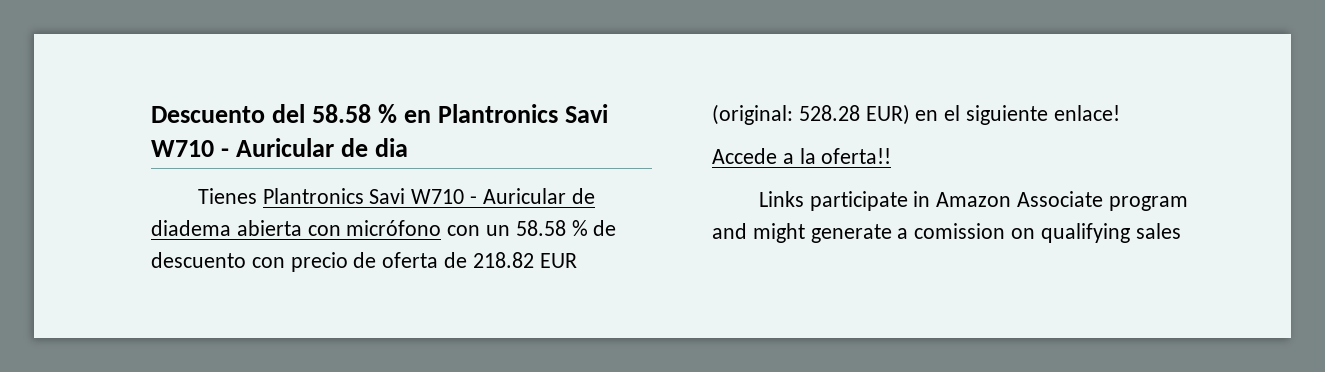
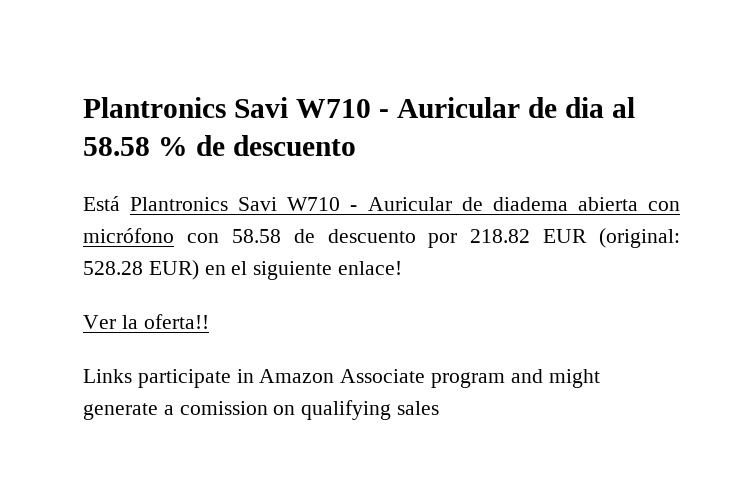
[151,104,432,123] Descuento del 58.58 % en -> (83, 107) none
[197,188,257,204] // Tienes -> [611,97,635,118] [83,135,356,156] [83,196,120,211] al 58.58 % de descuento // Está
[486,220,617,236] [151,252,468,272] un 58.58 % de descuento con precio de oferta de -> [231,229,458,248] 58.58 de descuento por
[712,148,794,164] Accede a -> [83,315,116,329] Ver

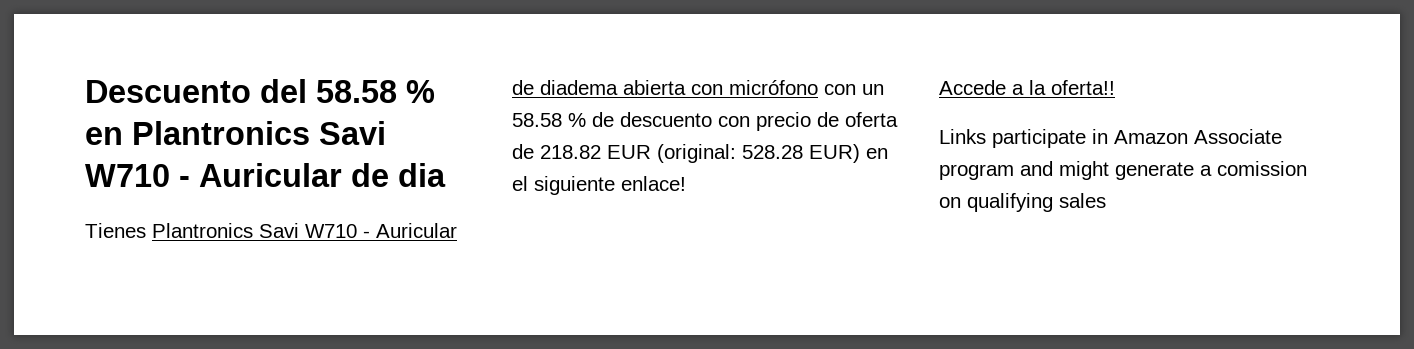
(83, 107) none -> [85,79,435,103] [85,127,123,145] Descuento del 58.58 % en
[611,97,635,118] [83,135,356,156] [83,196,120,211] al 58.58 % de descuento // Está -> [85,223,146,238] // Tienes
[231,229,458,248] 58.58 de descuento por -> [862,84,884,95] [512,112,898,131] [512,144,534,159] un 58.58 % de descuento con precio de oferta de
[83,315,116,329] Ver -> [939,80,1024,95] Accede a

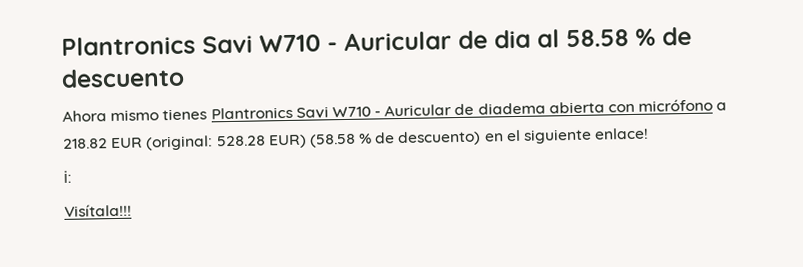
[85,79,435,103] [85,127,123,145] Descuento del 58.58 % en -> (61, 45) none
[85,223,146,238] // Tienes -> [537,26,692,48] [61,67,185,88] [62,108,208,122] al 58.58 % de descuento // Ahora mismo tienes
[824,84,884,95] [512,112,898,131] [512,144,534,159] con un 58.58 % de descuento con precio de oferta de -> [716,102,728,111] a
(860, 153) none -> [309,130,482,148] (58.58 % de descuento)
[939,80,1115,95] [939,129,1282,148] [939,161,1307,180] [939,193,1106,212] Accede a la oferta!! // Links participate in Amazon Associate program and might generate a comission on qualifying sales -> [63,170,72,183] [64,203,132,217] ℹ: // Visítala!!!

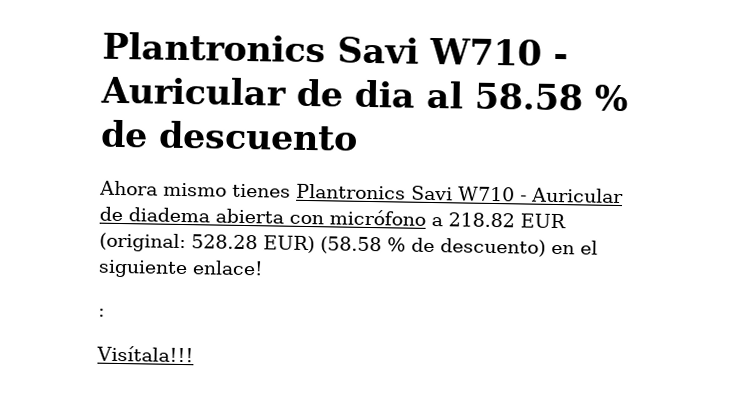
[63,170,72,183] ℹ: -> [98,308,105,317] :

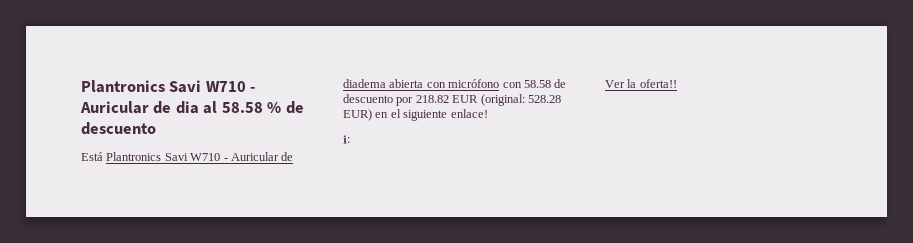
[99,180,291,198] Ahora mismo tienes -> [81,152,103,161] Está
[431,217,443,227] a -> [502,79,567,88] [343,94,414,106] con 58.58 de descuento por
[320,236,546,257] (58.58 % de descuento) -> (372, 115) none
[98,308,105,317] [96,345,194,363] : // Visítala!!! -> [343,135,350,144] [605,79,677,88] ℹ: // Ver la oferta!!

